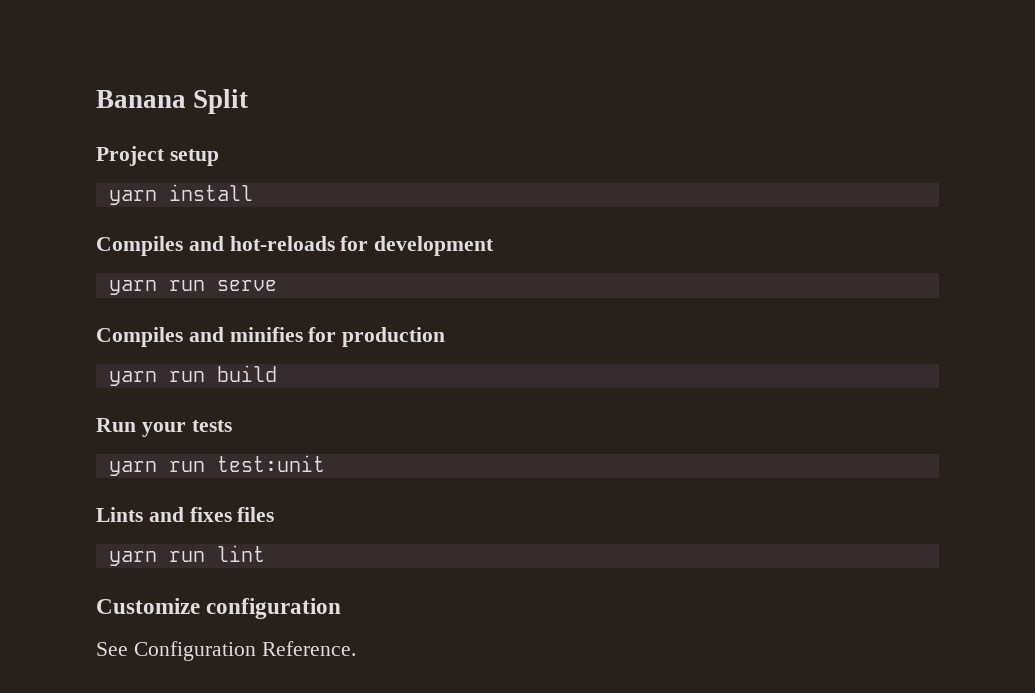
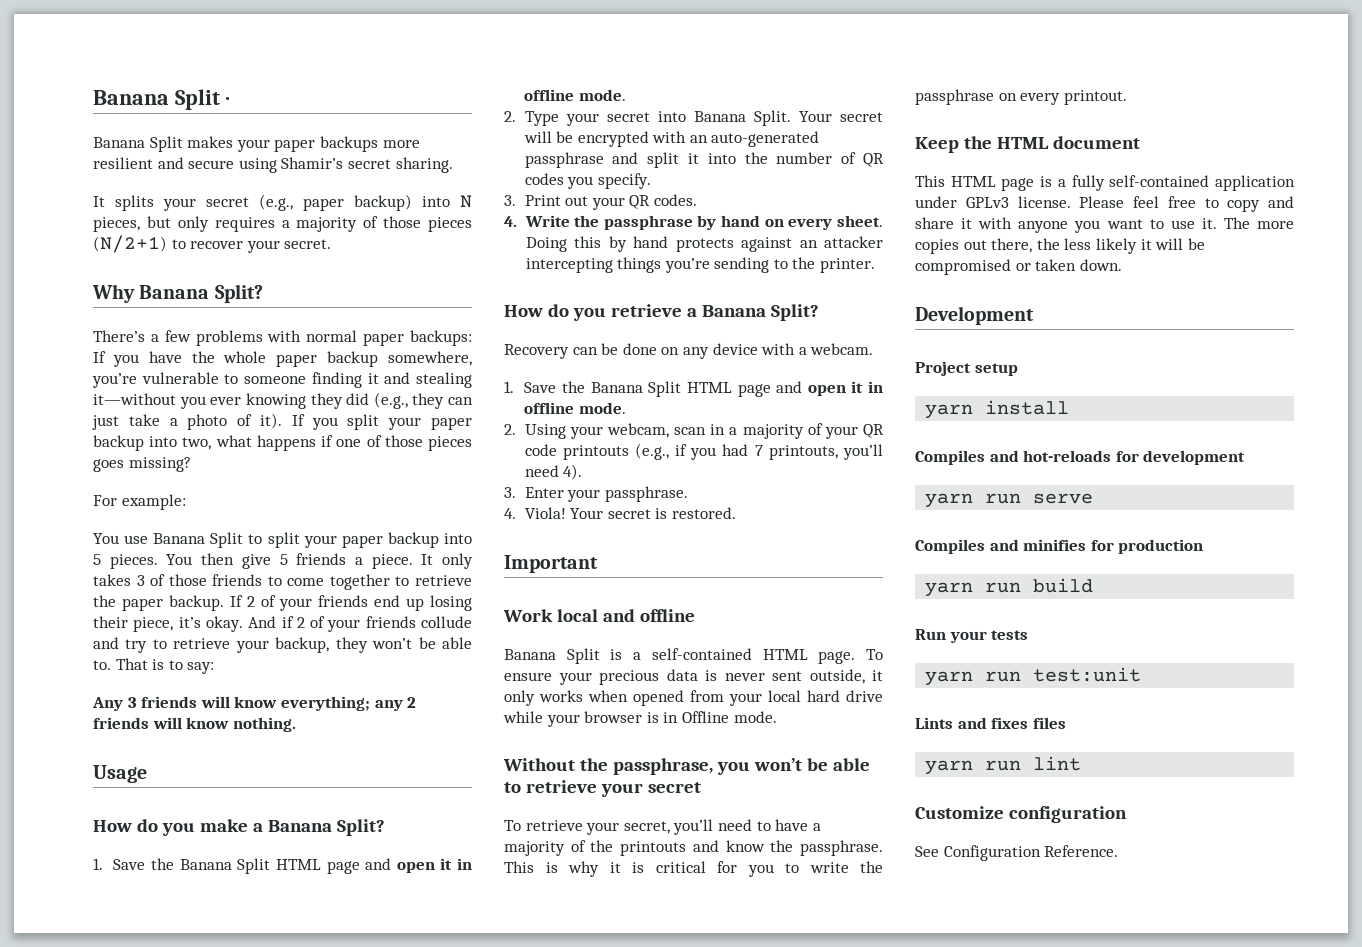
[96,89,249,114] Banana Split -> [93,89,230,110] [93,136,420,152] [93,157,453,173] [93,194,472,211] [93,216,472,232] [93,235,332,253] [92,284,263,303] [93,330,472,346] [93,351,472,367] [92,372,473,388] [93,392,473,409] [92,413,473,430] [93,435,473,451] [93,457,191,472] [93,494,186,510] [93,532,472,548] [93,553,473,569] [93,574,472,590] [93,595,472,611] [93,616,472,632] [93,637,473,653] [93,658,215,674] [92,696,417,711] [93,717,296,732] [93,765,147,783] [93,819,385,836] [93,858,473,874] [524,89,627,101] [504,110,883,126] [523,131,820,147] [524,152,884,168] [524,173,651,189] [504,194,697,210] [504,215,883,230] [525,236,883,252] [525,257,876,273] [504,304,819,321] [504,343,874,359] [504,381,884,397] [524,402,627,414] [504,423,884,439] [524,443,883,460] [524,464,583,480] [504,486,688,502] [504,507,736,519] [504,555,598,573] [503,609,695,622] [504,648,883,664] [504,669,883,685] [504,690,883,706] [503,711,777,727] [503,758,870,775] [504,780,701,797] [504,819,821,835] [504,840,883,856] [504,861,883,877] [915,89,1127,105] [915,136,1140,153] [915,175,1295,191] [915,196,1294,212] [915,217,1294,233] [915,238,1205,254] [915,259,1122,275] [915,306,1034,325] Banana Split · // Banana Split makes your paper backups more resilient and secure using Shamir’s secret sharing. // It splits your secret (e.g., paper backup) into N pieces, but only requires a majority of those pieces (N/2+1) to recover your secret. // Why Banana Split? // There’s a few problems with normal paper backups: If you have the whole paper backup somewhere, you’re vulnerable to someone finding it and stealing it—without you ever knowing they did (e.g., they can just take a photo of it). If you split your paper backup into two, what happens if one of those pieces goes missing? // For example: // You use Banana Split to split your paper backup into 5 pieces. You then give 5 friends a piece. It only takes 3 of those friends to come together to retrieve the paper backup. If 2 of your friends end up losing their piece, it’s okay. And if 2 of your friends collude and try to retrieve your backup, they won’t be able to. That is to say: // Any 3 friends will know everything; any 2 friends will know nothing. // Usage // How do you make a Banana Split? // 1. Save the Banana Split HTML page and open it in offline mode. // 2. Type your secret into Banana Split. Your secret will be encrypted with an auto-generated passphrase and split it into the number of QR codes you specify. // 3. Print out your QR codes. // 4. Write the passphrase by hand on every sheet. Doing this by hand protects against an attacker intercepting things you’re sending to the printer. // How do you retrieve a Banana Split? // Recovery can be done on any device with a webcam. // 1. Save the Banana Split HTML page and open it in offline mode. // 2. Using your webcam, scan in a majority of your QR code printouts (e.g., if you had 7 printouts, you’ll need 4). // 3. Enter your passphrase. // 4. Viola! Your secret is restored. // Important // Work local and offline // Banana Split is a self-contained HTML page. To ensure your precious data is never sent outside, it only works when opened from your local hard drive while your browser is in Offline mode. // Without the passphrase, you won’t be able to retrieve your secret // To retrieve your secret, you’ll need to have a majority of the printouts and know the passphrase. This is why it is critical for you to write the passphrase on every printout. // Keep the HTML document // This HTML page is a fully self-contained application under GPLv3 license. Please feel free to copy and share it with anyone you want to use it. The more copies out there, the less likely it will be compromised or taken down. // Development

